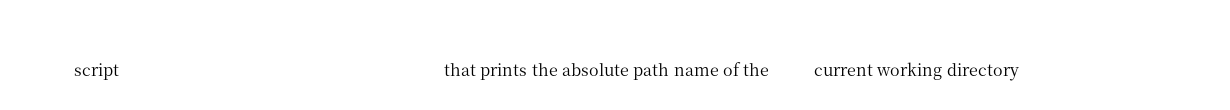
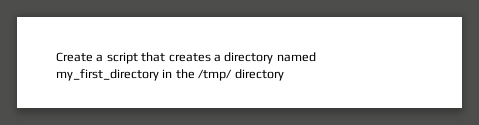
(74, 71) none -> [56,52,104,62] Create a
[444,62,943,80] // that prints the absolute path name of the current working -> [141,52,316,64] [56,69,233,81] that creates a directory named my_first_directory in the /tmp/

